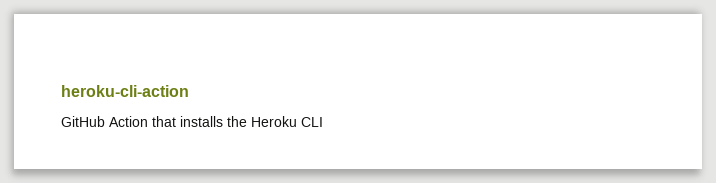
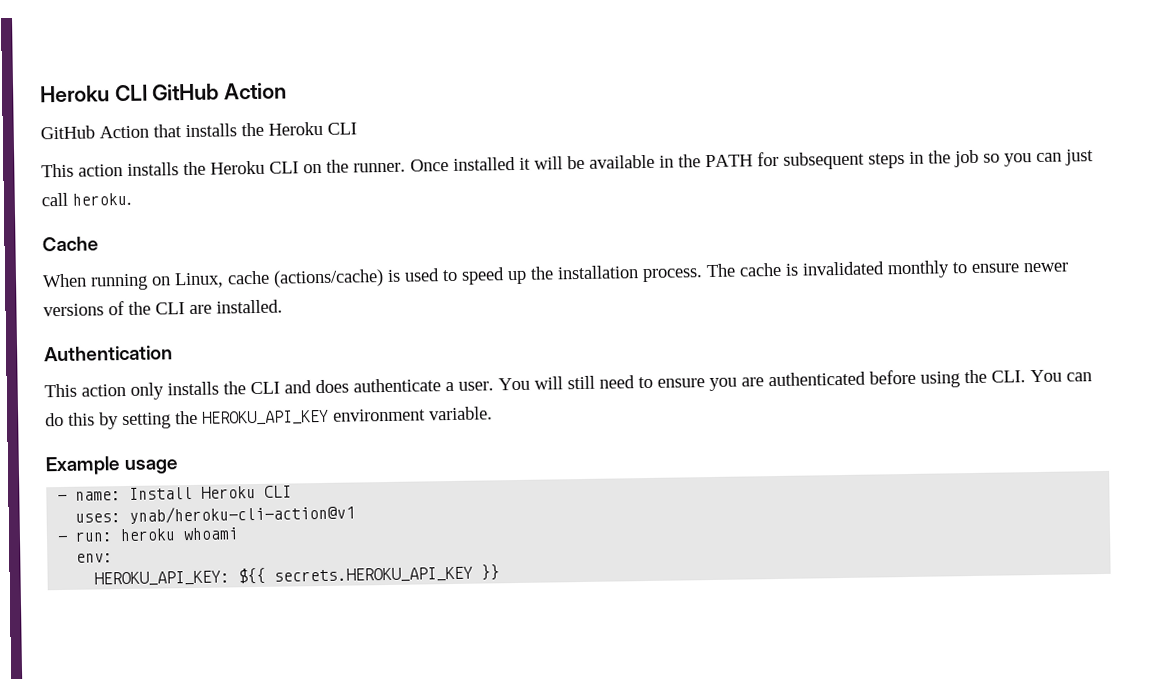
[61,85,189,97] heroku-cli-action -> [40,82,288,103] Heroku CLI GitHub Action
(323, 122) none -> [41,149,1094,178] [41,192,132,207] [42,236,99,252] [42,260,1069,291] [43,299,283,317] [44,345,173,362] [44,369,1092,400] [45,406,493,430] [45,456,180,476] [57,485,293,502] [75,504,356,524] [57,527,240,543] [76,553,114,563] [94,564,501,587] // This action installs the Heroku CLI on the runner. Once installed it will be available in the PATH for subsequent steps in the job so you can just call heroku. // Cache // When running on Linux, cache (actions/cache) is used to speed up the installation process. The cache is invalidated monthly to ensure newer versions of the CLI are installed. // Authentication // This action only installs the CLI and does authenticate a user. You will still need to ensure you are authenticated before using the CLI. You can do this by setting the HEROKU_API_KEY environment variable. // Example usage // - name: Install Heroku CLI // uses: ynab/heroku-cli-action@v1 // - run: heroku whoami // env: // HEROKU_API_KEY: ${{ secrets.HEROKU_API_KEY }}

